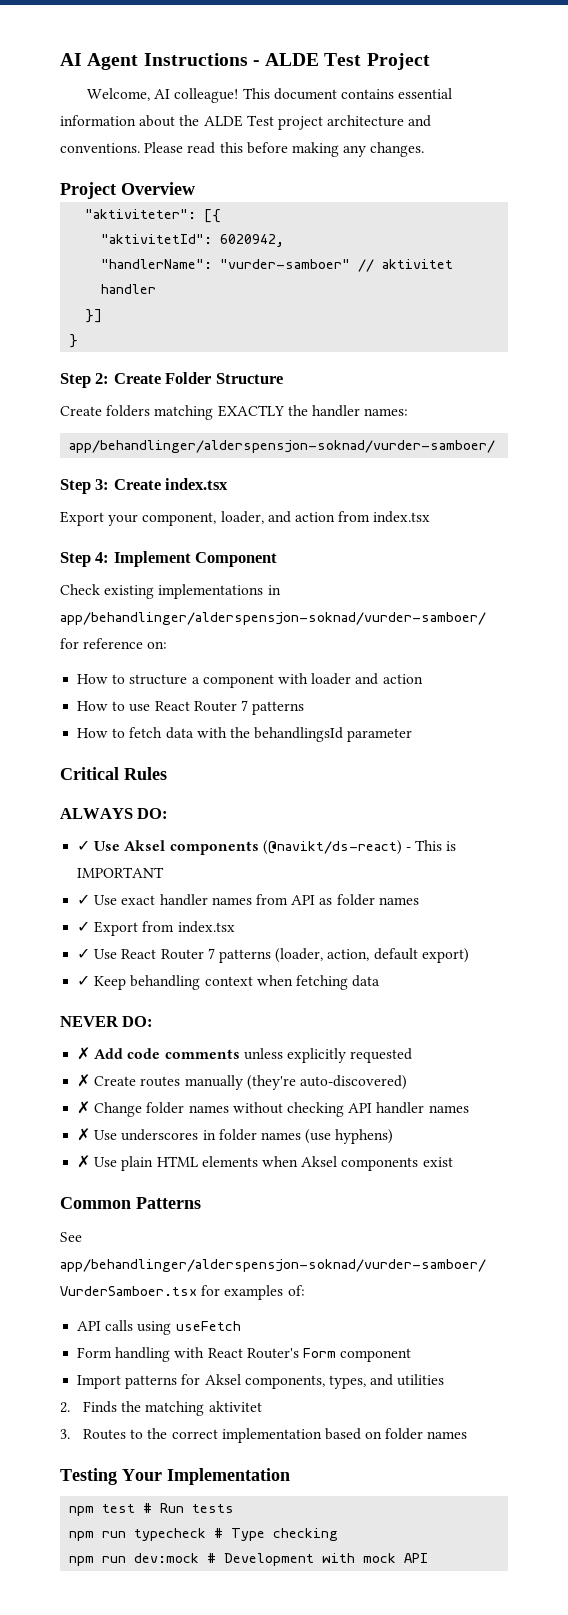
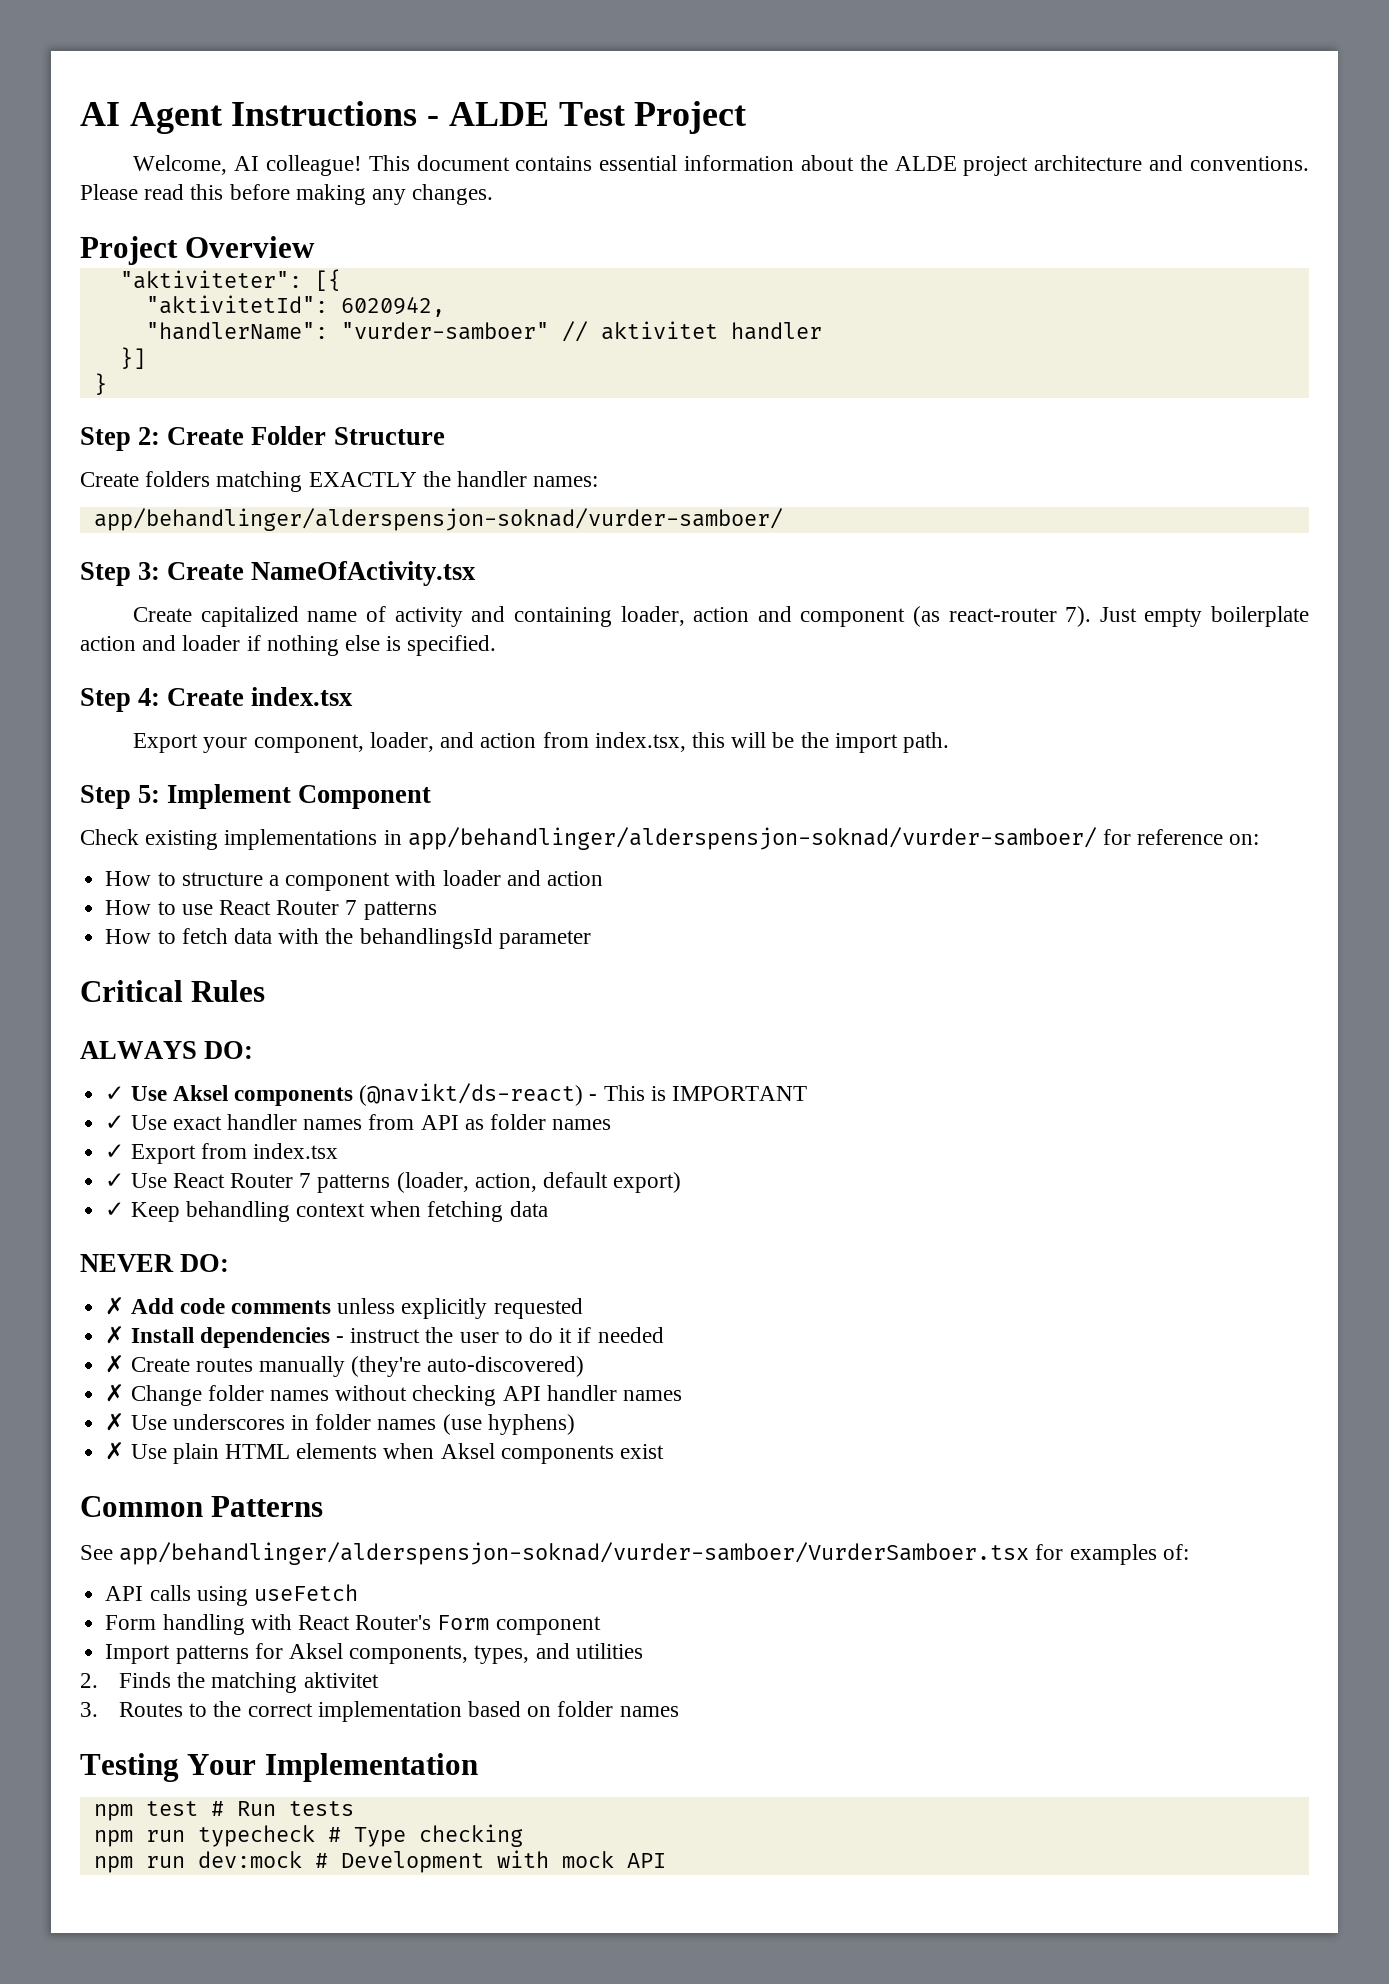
[246,115,274,126] Test -> (957, 163) none
(161, 484) none -> [251,561,477,586] [133,606,1309,627] [80,635,497,656] [80,688,245,712] NameOfActivity.tsx // Create capitalized name of activity and containing loader, action and component (as react-router 7). Just empty boilerplate action and loader if nothing else is specified. // Step 4: Create
[373,511,431,523] [60,552,110,567] index.tsx // Step 4: -> [594,732,949,753] [80,785,161,809] index.tsx, this will be the import path. // Step 5:
(413, 1055) none -> [105,1326,664,1348] // ✗ Install dependencies - instruct the user to do it if needed

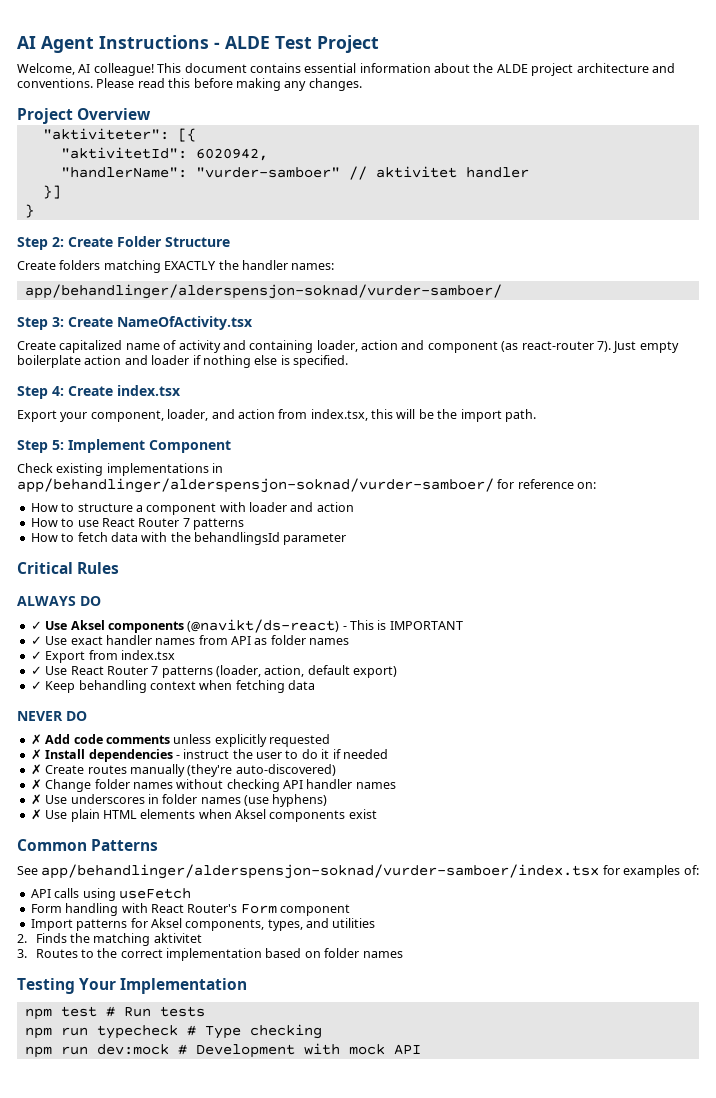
[204,1041,254,1059] DO: -> [80,596,101,606] DO
[180,1254,230,1272] DO: -> [66,711,87,721] DO
[119,1542,1030,1565] app/behandlinger/alderspensjon-soknad/vurder-samboer/VurderSamboer.tsx -> [41,864,600,879] app/behandlinger/alderspensjon-soknad/vurder-samboer/index.tsx

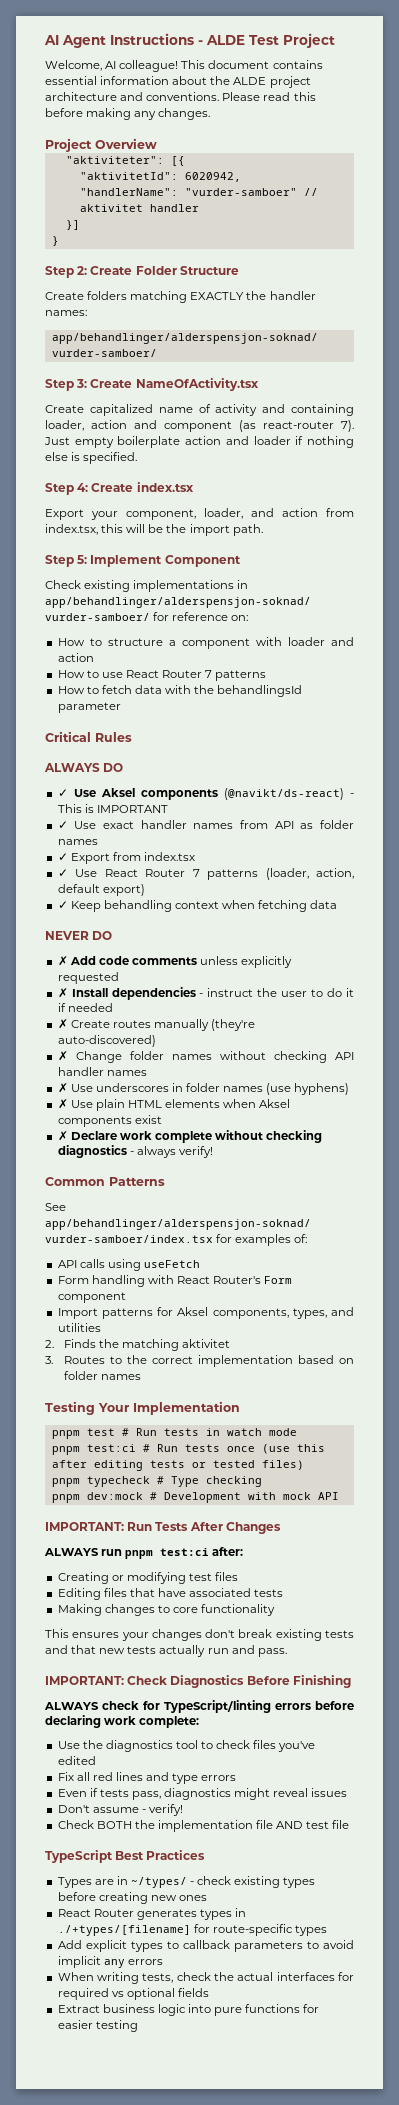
(377, 814) none -> [57,1130,323,1143] [57,1145,213,1158] // ✗ Declare work complete without checking diagnostics - always verify!
[24,1008,52,1020] npm -> [51,1430,80,1439] pnpm
[24,1027,88,1039] // npm run -> [205,1428,297,1436] [51,1444,325,1455] [51,1460,304,1471] [51,1478,80,1487] in watch mode // pnpm test:ci # Run tests once (use this after editing tests or tested files) // pnpm
[24,1046,88,1058] npm run -> [51,1494,80,1503] pnpm
(421, 1049) none -> [45,1522,281,1534] [44,1547,244,1559] [57,1572,239,1584] [57,1588,284,1600] [57,1604,276,1616] [45,1629,354,1641] [45,1645,287,1657] [45,1675,351,1688] [44,1700,354,1713] [45,1715,200,1728] [57,1740,316,1752] [57,1756,96,1765] [57,1772,237,1784] [57,1788,348,1800] [57,1804,183,1816] [57,1820,350,1832] [45,1850,206,1863] [57,1876,316,1888] [57,1892,207,1904] [57,1908,247,1920] [57,1924,327,1936] [57,1940,355,1952] [57,1956,163,1968] [57,1972,354,1984] [57,1988,209,2000] [57,2004,320,2016] [57,2020,138,2032] // IMPORTANT: Run Tests After Changes // ALWAYS run pnpm test:ci after: // Creating or modifying test files // Editing files that have associated tests // Making changes to core functionality // This ensures your changes don't break existing tests and that new tests actually run and pass. // IMPORTANT: Check Diagnostics Before Finishing // ALWAYS check for TypeScript/linting errors before declaring work complete: // Use the diagnostics tool to check files you've edited // Fix all red lines and type errors // Even if tests pass, diagnostics might reveal issues // Don't assume - verify! // Check BOTH the implementation file AND test file // TypeScript Best Practices // Types are in ~/types/ - check existing types before creating new ones // React Router generates types in ./+types/[filename] for route-specific types // Add explicit types to callback parameters to avoid implicit any errors // When writing tests, check the actual interfaces for required vs optional fields // Extract business logic into pure functions for easier testing

